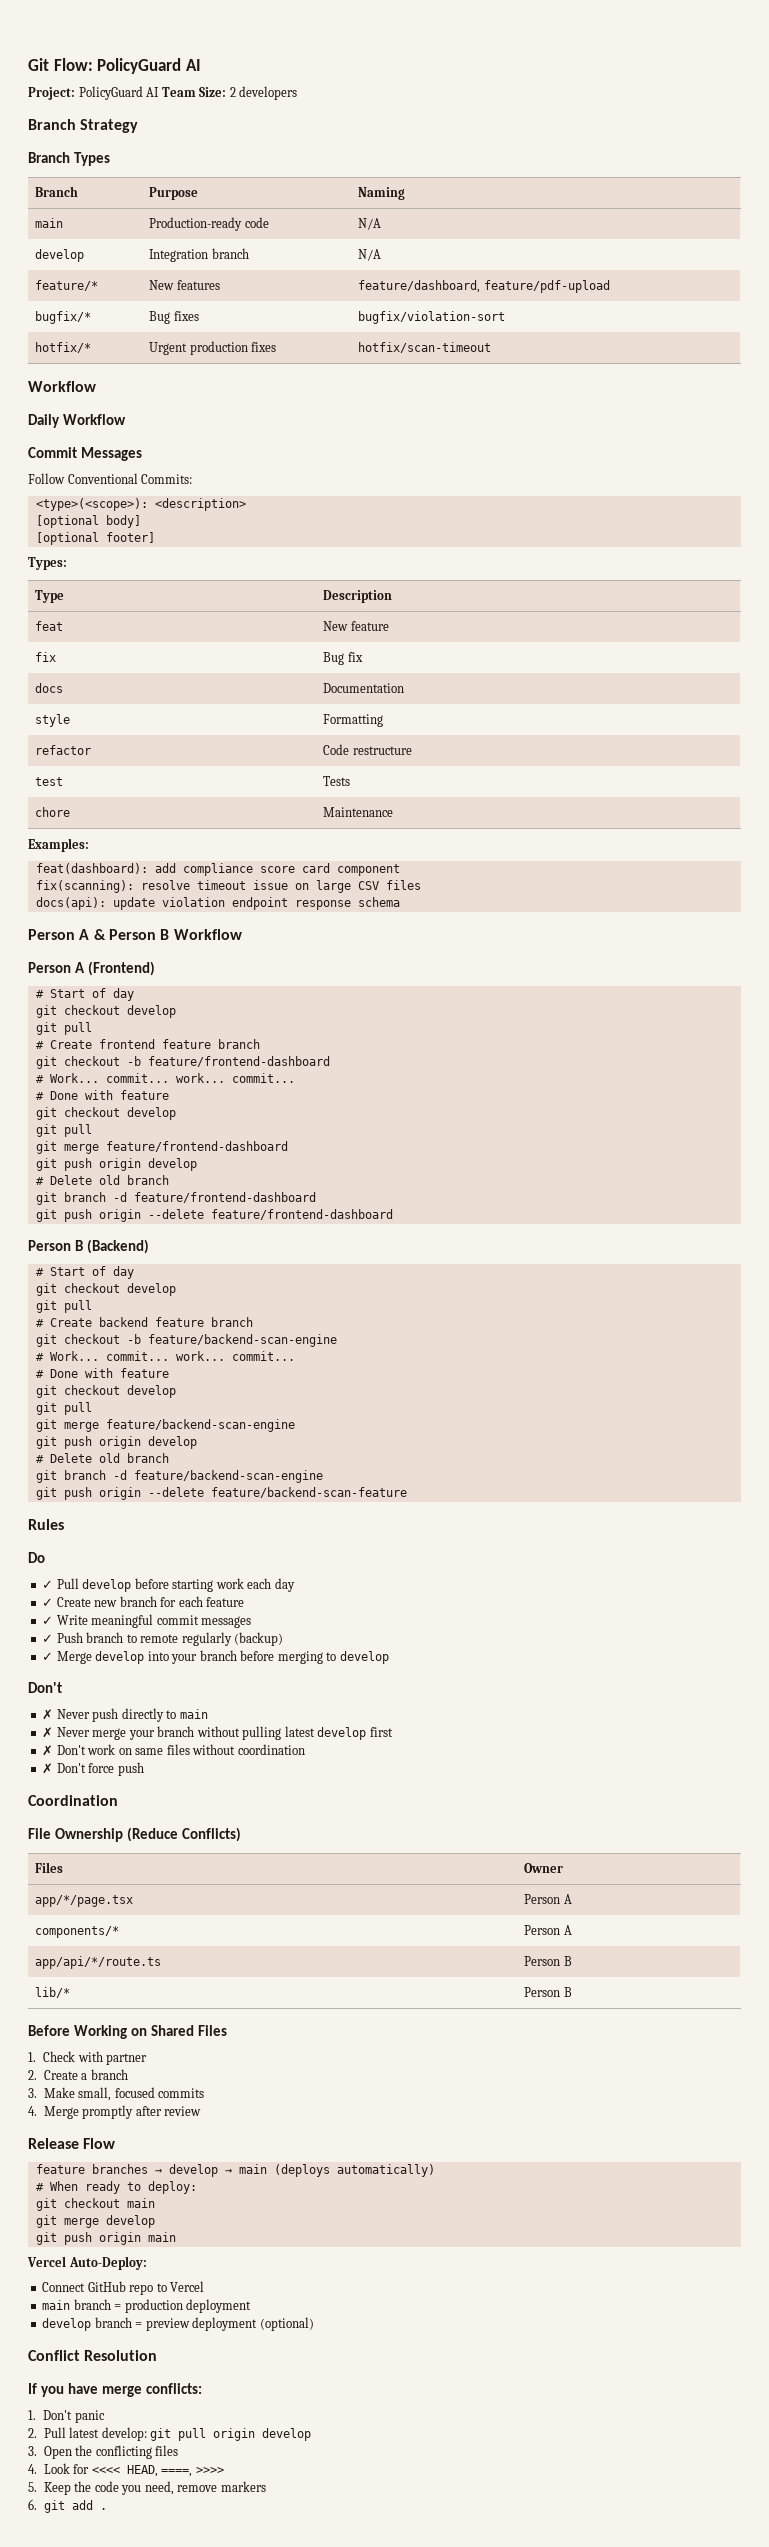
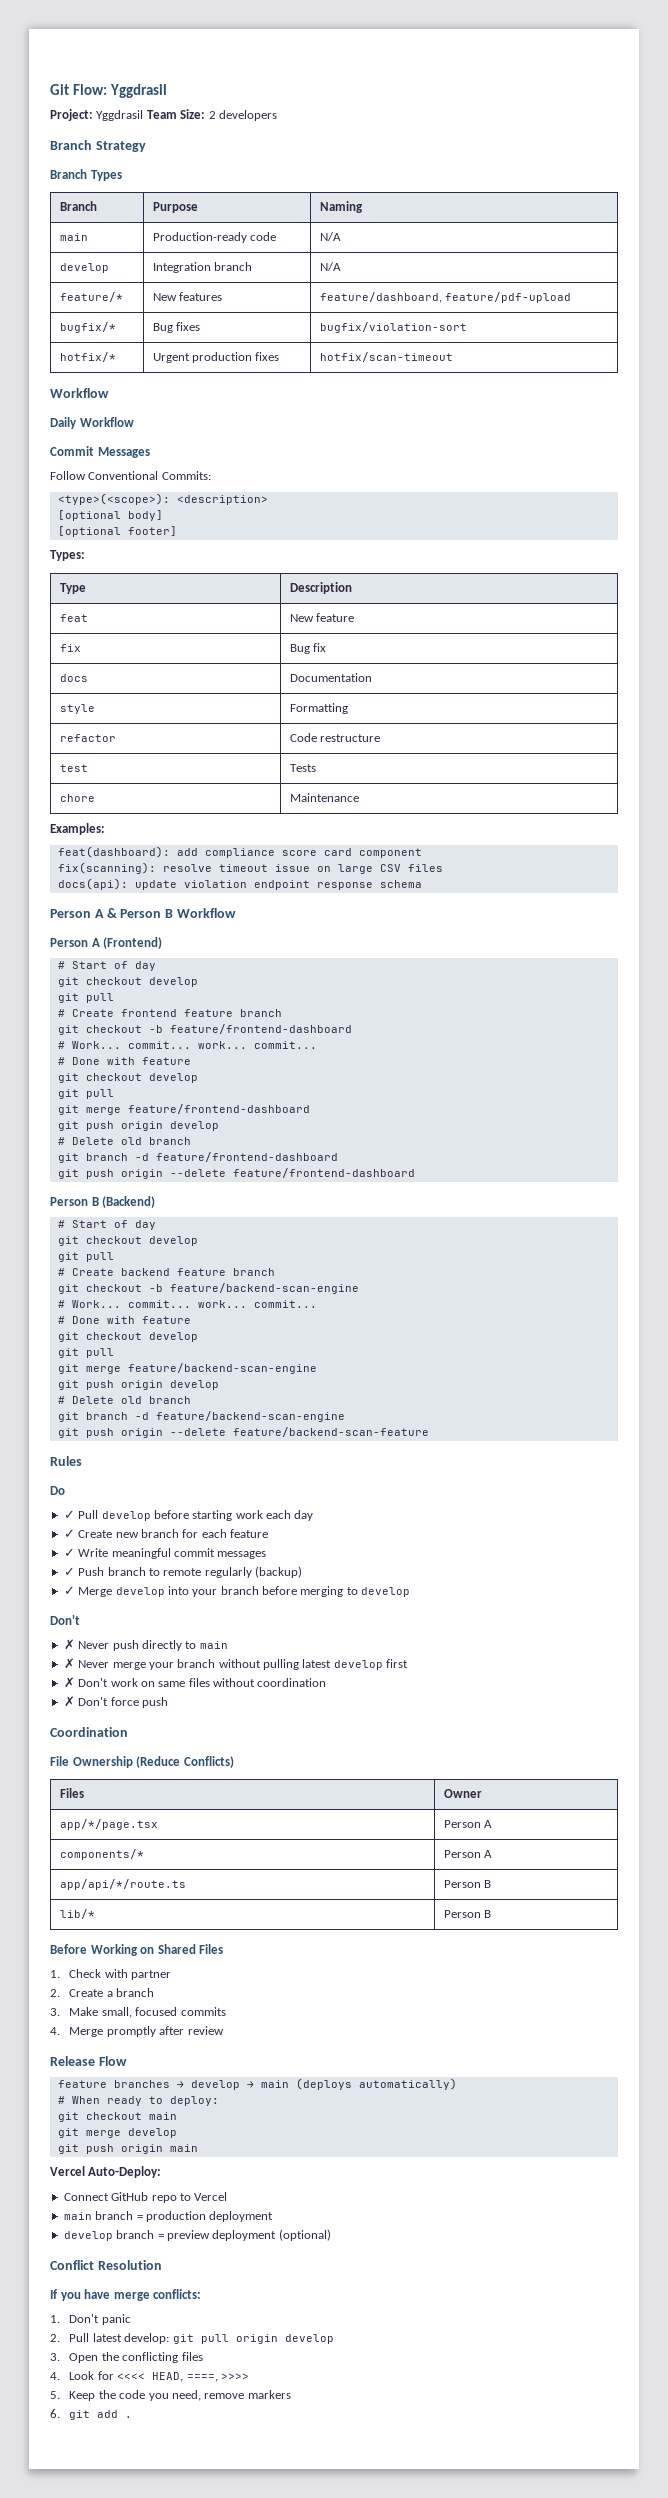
[97,58,201,74] PolicyGuard AI -> [109,84,167,98] Yggdrasil
[78,86,160,100] PolicyGuard AI -> [96,110,144,121] Yggdrasil

